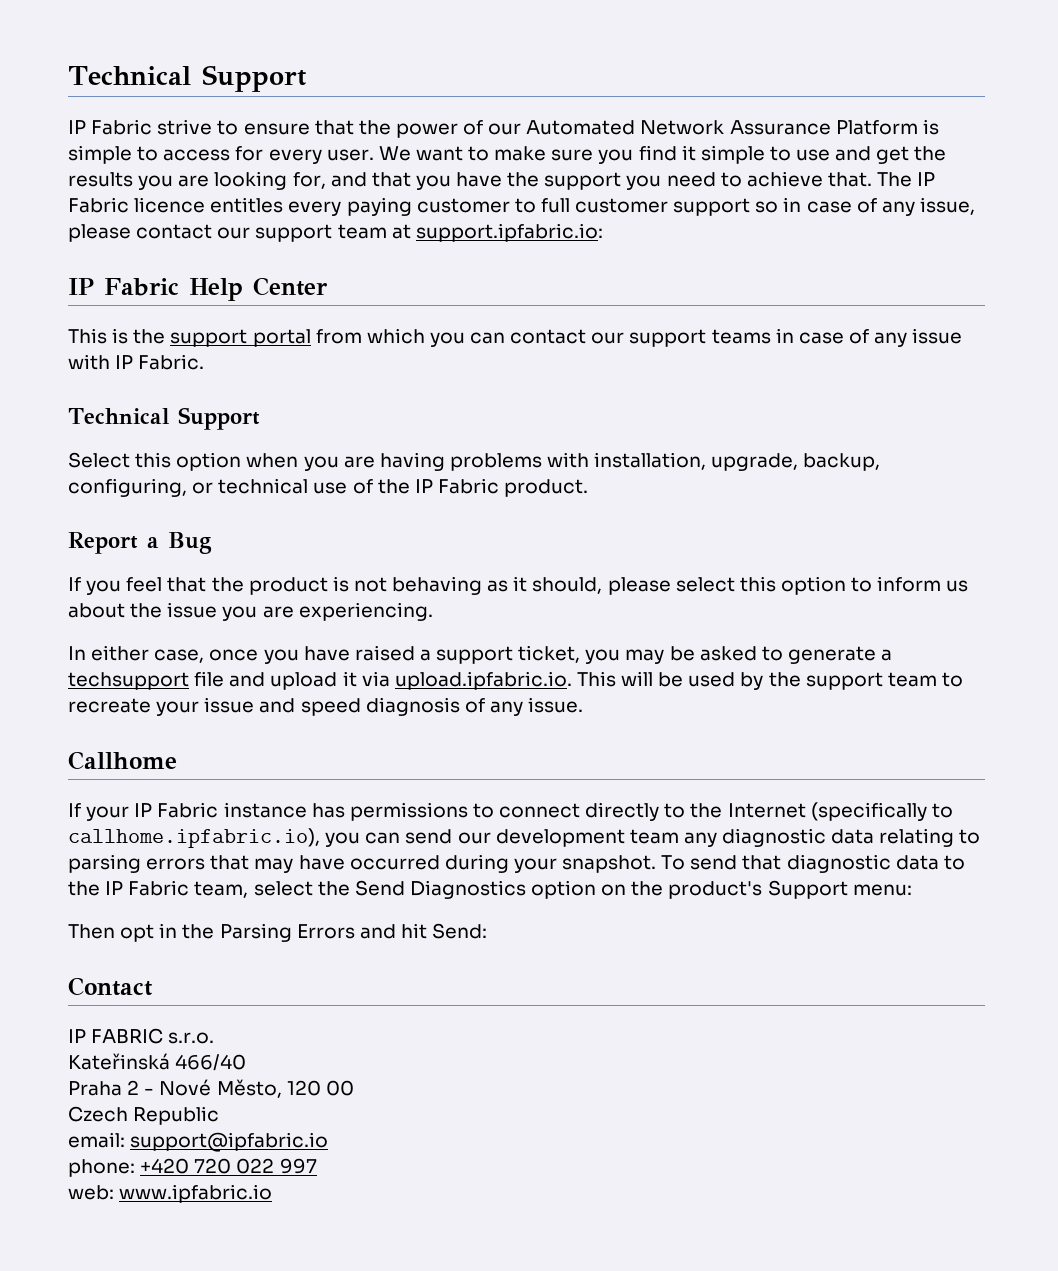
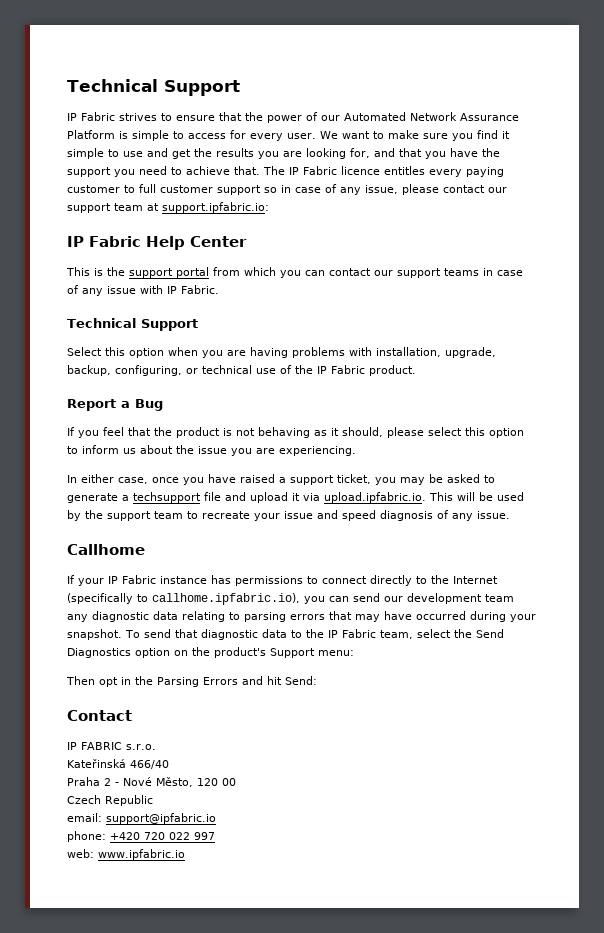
[157,119,213,135] strive -> [119,113,157,121] strives

